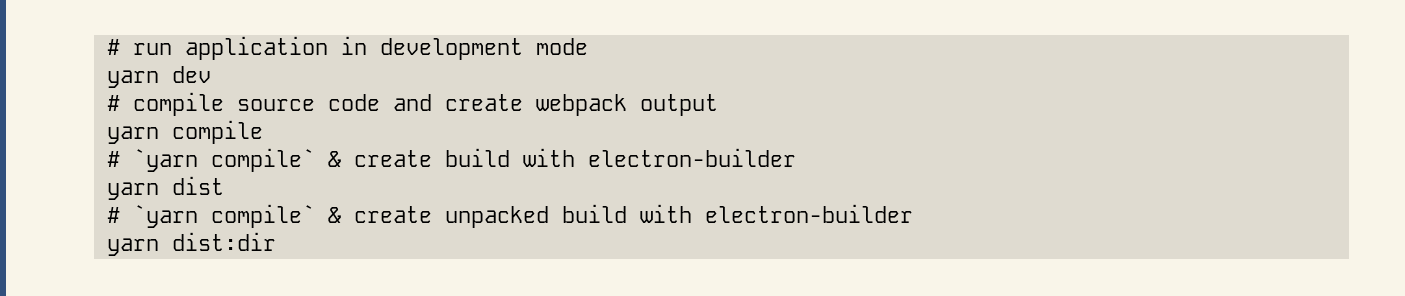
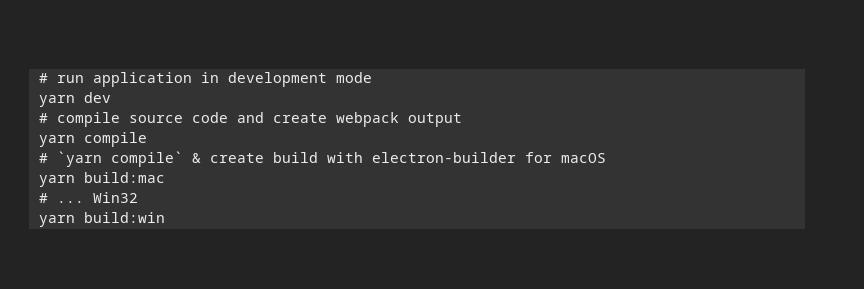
[107,176,225,200] [107,204,914,228] [107,232,277,256] // yarn dist // # `yarn compile` & create unpacked build with electron-builder // yarn dist:dir -> [525,152,607,163] [39,172,166,187] [39,192,139,203] [39,212,166,227] for macOS // yarn build:mac // # ... Win32 // yarn build:win

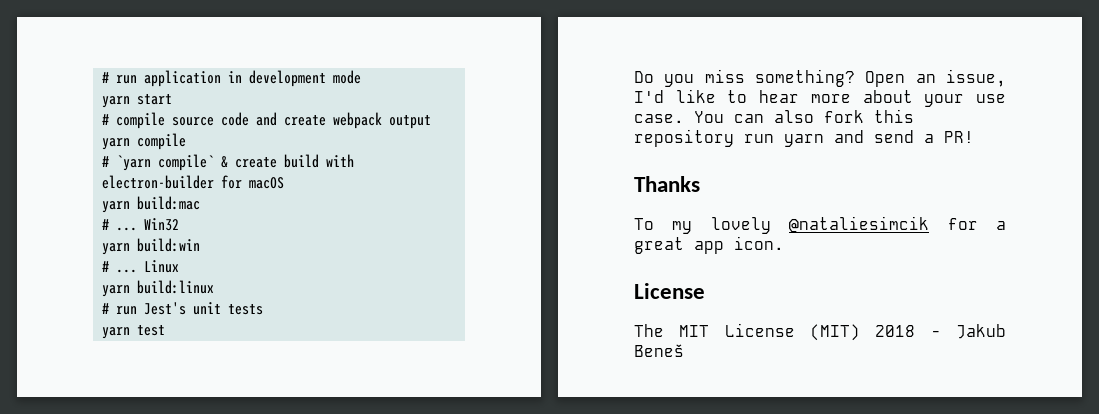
[84,92,112,103] dev -> [137,94,173,105] start
(166, 217) none -> [102,260,180,273] [102,280,215,297] [102,302,264,315] [102,325,166,339] [634,69,1006,87] [634,89,1006,107] [634,109,914,123] [634,129,974,147] [634,176,700,192] [634,216,1006,234] [634,236,784,254] [634,283,705,299] [634,323,1006,341] [634,344,684,357] // # ... Linux // yarn build:linux // # run Jest's unit tests // yarn test // Do you miss something? Open an issue, I'd like to hear more about your use case. You can also fork this repository run yarn and send a PR! // Thanks // To my lovely @nataliesimcik for a great app icon. // License // The MIT License (MIT) 2018 - Jakub Beneš

